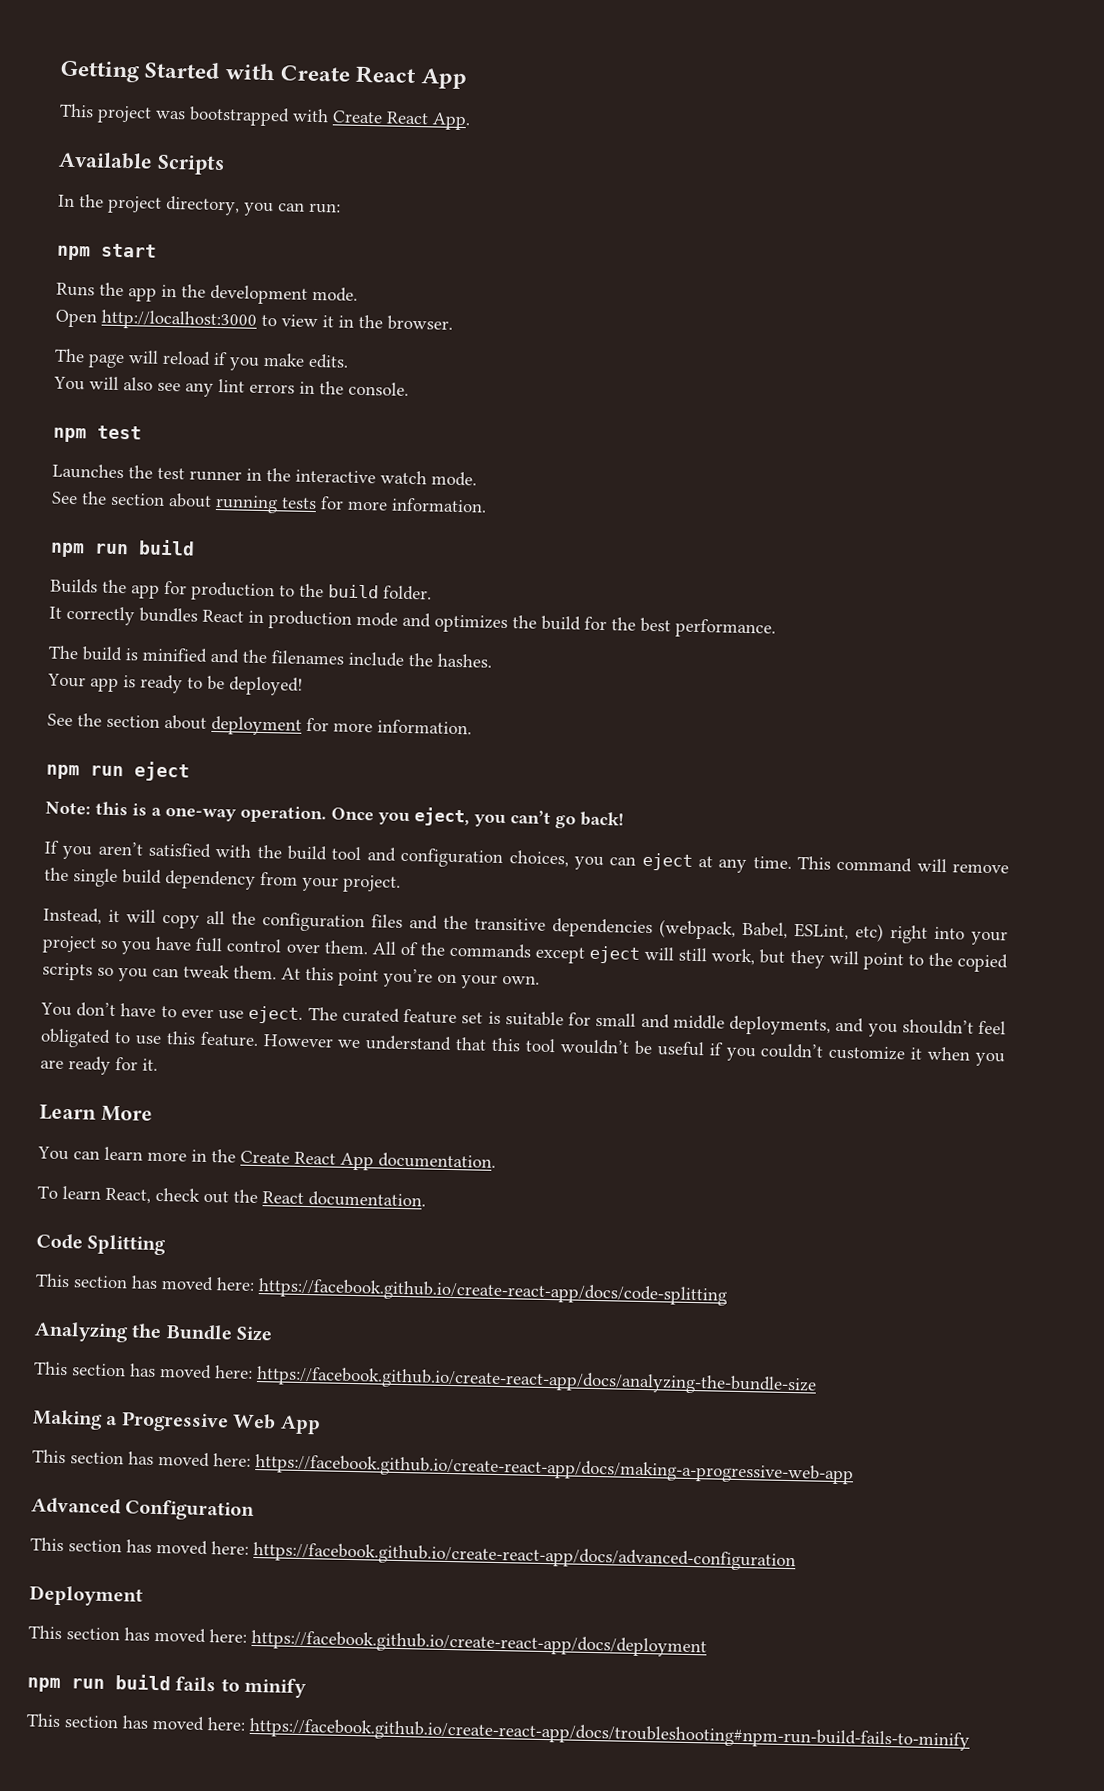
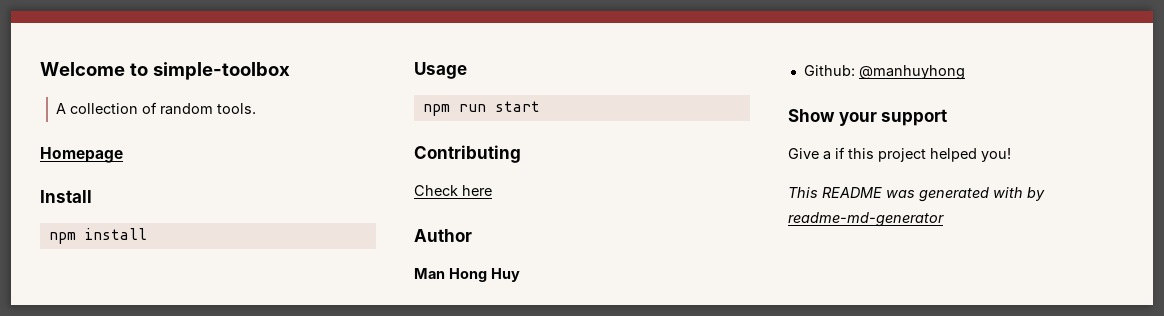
[60,60,468,90] [59,103,471,131] [58,151,225,176] [58,194,341,217] [56,243,157,261] [56,282,358,305] [55,309,453,331] [54,348,349,371] [53,376,409,397] [53,425,142,443] [52,463,477,487] [51,491,487,514] [50,539,195,558] [50,578,432,602] [49,605,776,639] [48,645,492,668] [47,673,303,696] [47,713,472,736] [46,761,190,782] [45,801,624,829] [44,840,1010,874] [44,867,401,893] [43,907,1008,946] [42,935,1008,973] [42,962,540,989] [40,1002,1006,1038] [40,1028,1005,1067] [40,1056,158,1075] [39,1104,153,1122] [37,1146,496,1171] [37,1185,426,1208] [36,1233,167,1256] [35,1273,727,1306] [34,1321,274,1343] [34,1361,817,1396] [32,1409,321,1435] [32,1449,854,1485] [31,1497,256,1522] [30,1537,796,1572] [29,1585,143,1607] [28,1625,707,1658] [27,1674,308,1699] [26,1713,970,1751] Getting Started with Create React App // This project was bootstrapped with Create React App. // Available Scripts // In the project directory, you can run: // npm start // Runs the app in the development mode. // Open http://localhost:3000 to view it in the browser. // The page will reload if you make edits. // You will also see any lint errors in the console. // npm test // Launches the test runner in the interactive watch mode. // See the section about running tests for more information. // npm run build // Builds the app for production to the build folder. // It correctly bundles React in production mode and optimizes the build for the best performance. // The build is minified and the filenames include the hashes. // Your app is ready to be deployed! // See the section about deployment for more information. // npm run eject // Note: this is a one-way operation. Once you eject, you can’t go back! // If you aren’t satisfied with the build tool and configuration choices, you can eject at any time. This command will remove the single build dependency from your project. // Instead, it will copy all the configuration files and the transitive dependencies (webpack, Babel, ESLint, etc) right into your project so you have full control over them. All of the commands except eject will still work, but they will point to the copied scripts so you can tweak them. At this point you’re on your own. // You don’t have to ever use eject. The curated feature set is suitable for small and middle deployments, and you shouldn’t feel obligated to use this feature. However we understand that this tool wouldn’t be useful if you couldn’t customize it when you are ready for it. // Learn More // You can learn more in the Create React App documentation. // To learn React, check out the React documentation. // Code Splitting // This section has moved here: https://facebook.github.io/create-react-app/docs/code-splitting // Analyzing the Bundle Size // This section has moved here: https://facebook.github.io/create-react-app/docs/analyzing-the-bundle-size // Making a Progressive Web App // This section has moved here: https://facebook.github.io/create-react-app/docs/making-a-progressive-web-app // Advanced Configuration // This section has moved here: https://facebook.github.io/create-react-app/docs/advanced-configuration // Deployment // This section has moved here: https://facebook.github.io/create-react-app/docs/deployment // npm run build fails to minify // This section has moved here: https://facebook.github.io/create-react-app/docs/troubleshooting#npm-run-build-fails-to-minify -> [40,62,290,80] [56,102,257,115] [40,147,123,163] [40,190,92,203] [48,228,147,244] [414,62,467,79] [422,101,540,116] [414,145,521,163] [414,185,492,196] [414,229,472,242] [414,268,520,282] [803,65,965,80] [788,109,948,126] [788,147,1011,162] [788,187,1045,202] [788,212,944,227] Welcome to simple-toolbox // A collection of random tools. // Homepage // Install // npm install // Usage // npm run start // Contributing // Check here // Author // Man Hong Huy // Github: @manhuyhong // Show your support // Give a if this project helped you! // This README was generated with by readme-md-generator

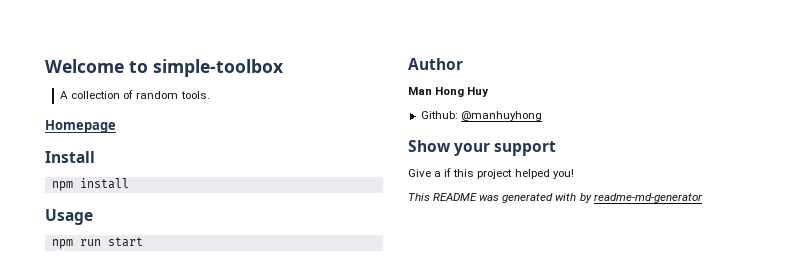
[414,145,521,163] [414,185,492,196] // Contributing // Check here -> (143, 242) none

